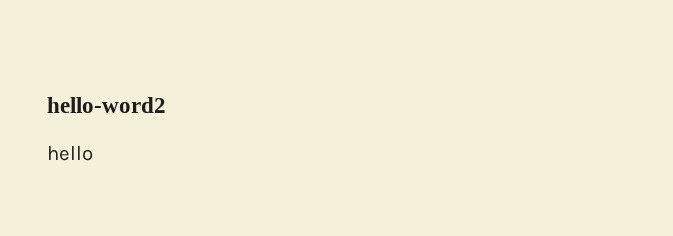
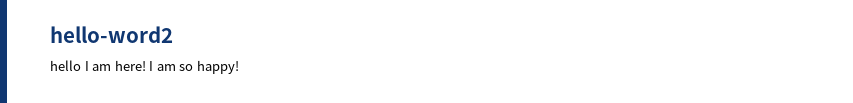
(93, 153) none -> [84,60,239,74] I am here! I am so happy!

